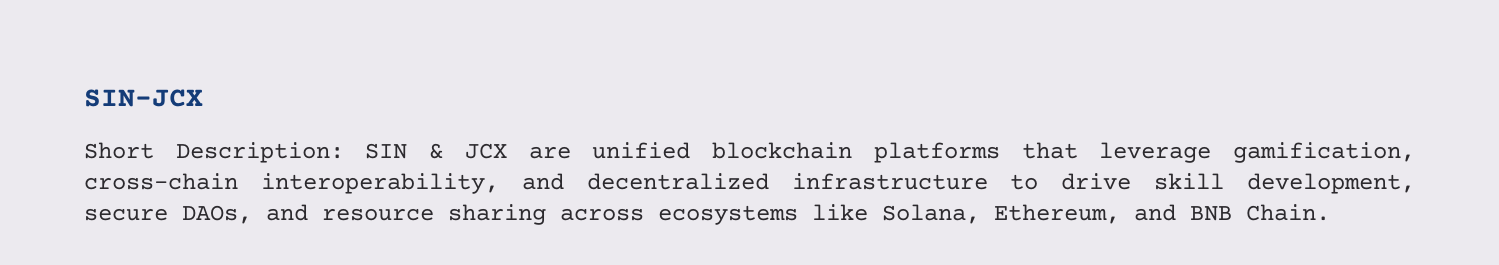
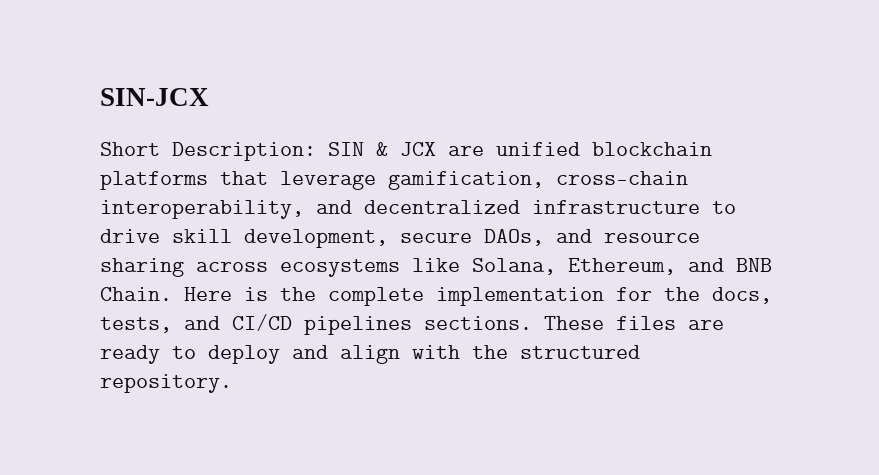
(1330, 212) none -> [184,287,772,306] [100,314,724,335] [100,345,640,364] [100,374,232,393] Here is the complete implementation for the docs, tests, and CI/CD pipelines sections. These files are ready to deploy and align with the structured repository.

